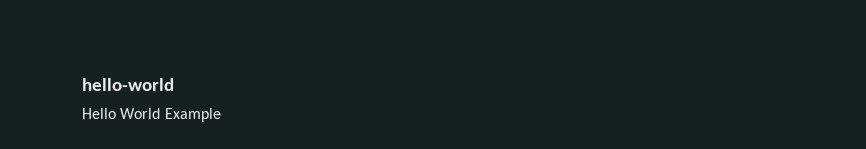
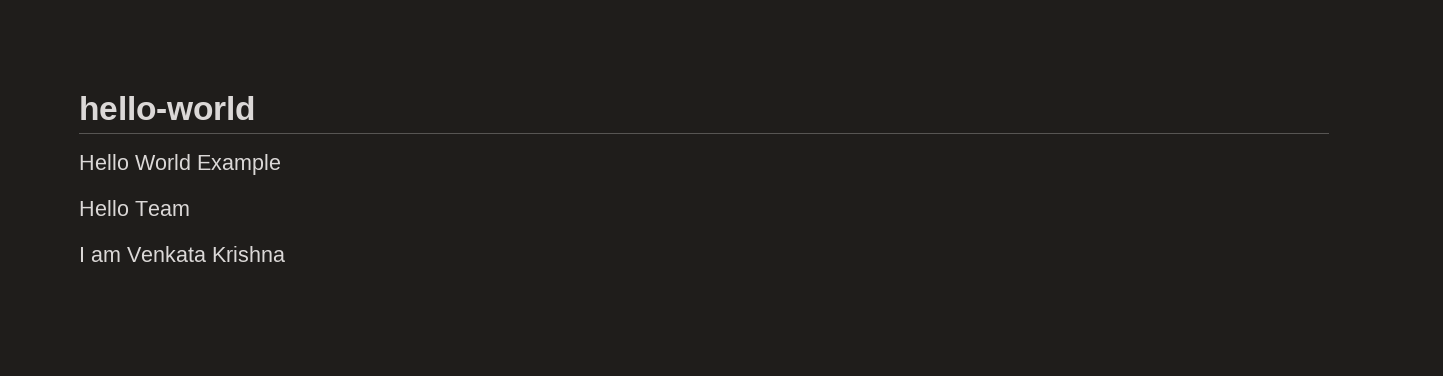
(221, 115) none -> [79,200,190,216] [79,246,285,262] // Hello Team // I am Venkata Krishna

